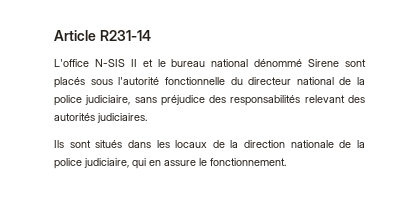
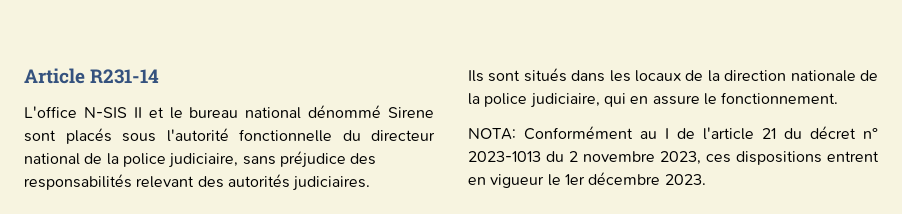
(286, 162) none -> [468,126,878,140] [468,151,879,165] [468,172,706,188] // NOTA: Conformément au I de l'article 21 du décret n° 2023-1013 du 2 novembre 2023, ces dispositions entrent en vigueur le 1er décembre 2023.

